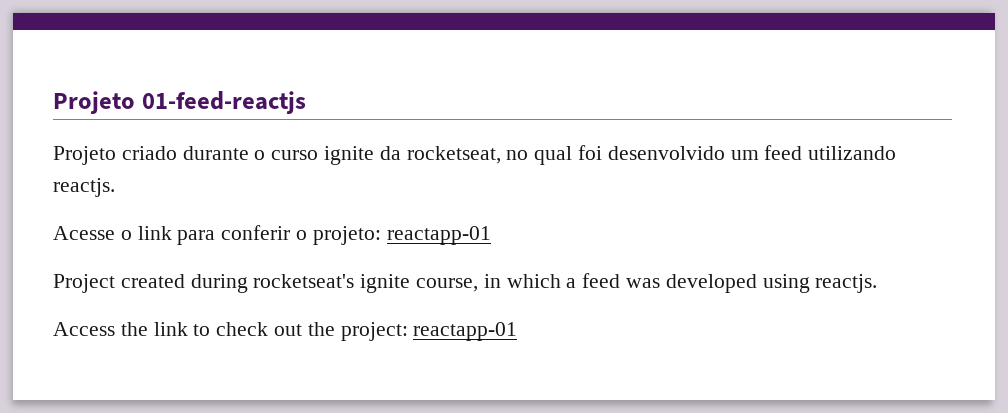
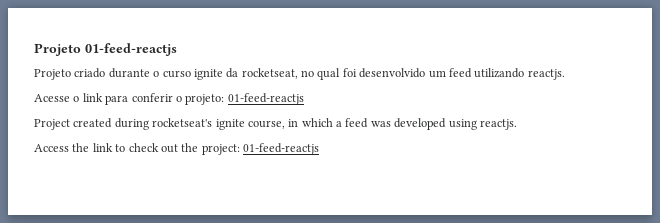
[386,226,491,245] reactapp-01 -> [227,93,304,105] 01-feed-reactjs
[413,322,518,341] reactapp-01 -> [243,143,319,155] 01-feed-reactjs

